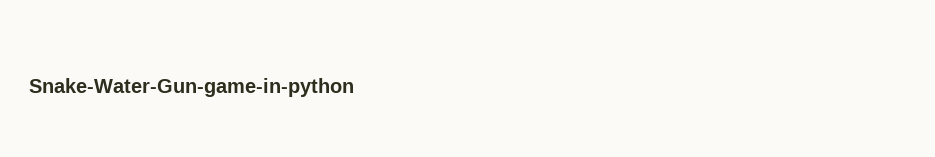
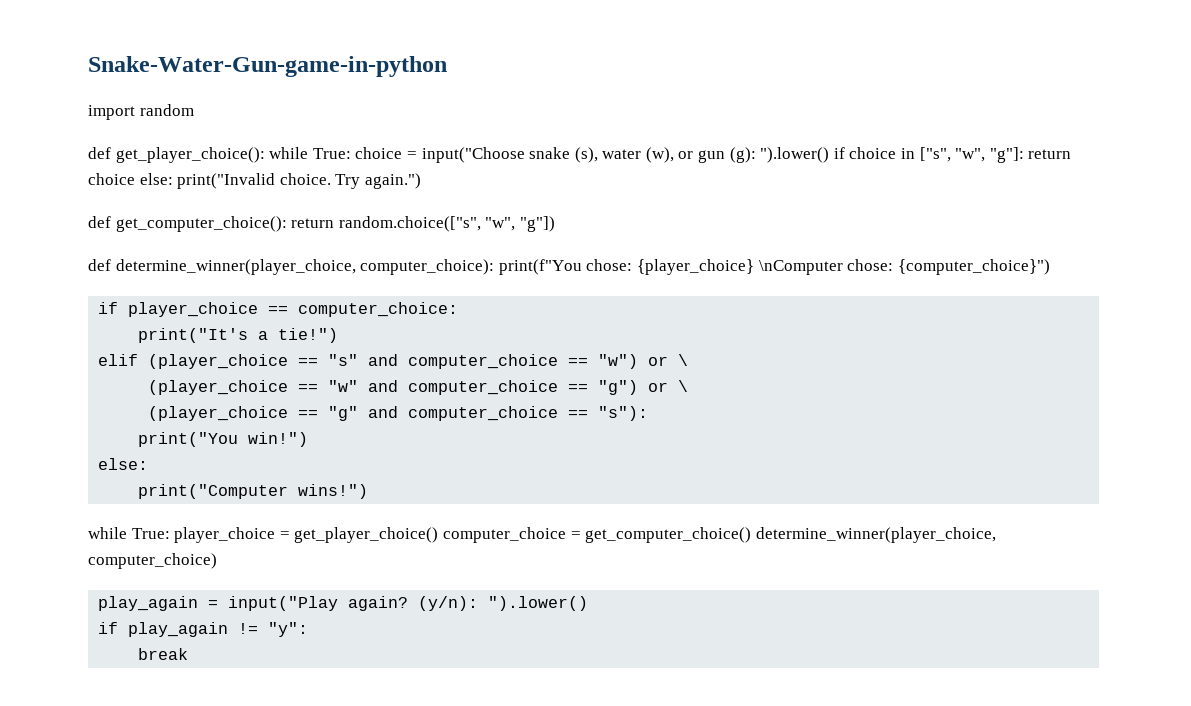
(354, 87) none -> [88,104,194,120] [88,147,1072,163] [88,173,421,189] [88,216,555,232] [88,259,1050,275] [98,302,459,317] [138,328,339,343] [98,354,689,369] [148,380,689,395] [148,406,649,421] [138,432,309,447] [98,458,149,470] [138,484,369,499] [88,527,996,543] [88,553,217,569] [98,596,589,611] [98,622,309,637] [138,648,189,660] // import random // def get_player_choice(): while True: choice = input("Choose snake (s), water (w), or gun (g): ").lower() if choice in ["s", "w", "g"]: return choice else: print("Invalid choice. Try again.") // def get_computer_choice(): return random.choice(["s", "w", "g"]) // def determine_winner(player_choice, computer_choice): print(f"You chose: {player_choice} \nComputer chose: {computer_choice}") // if player_choice == computer_choice: // print("It's a tie!") // elif (player_choice == "s" and computer_choice == "w") or \ // (player_choice == "w" and computer_choice == "g") or \ // (player_choice == "g" and computer_choice == "s"): // print("You win!") // else: // print("Computer wins!") // while True: player_choice = get_player_choice() computer_choice = get_computer_choice() determine_winner(player_choice, computer_choice) // play_again = input("Play again? (y/n): ").lower() // if play_again != "y": // break

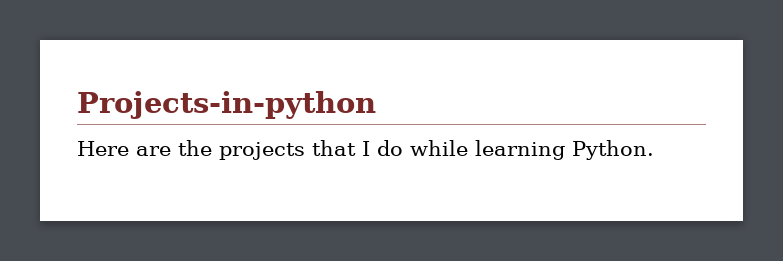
[88,56,447,77] [88,104,194,120] [88,147,1072,163] [88,173,421,189] [88,216,555,232] [88,259,1050,275] [98,302,459,317] [138,328,339,343] [98,354,689,369] [148,380,689,395] [148,406,649,421] [138,432,309,447] [98,458,149,470] [138,484,369,499] [88,527,996,543] [88,553,217,569] [98,596,589,611] [98,622,309,637] [138,648,189,660] Snake-Water-Gun-game-in-python // import random // def get_player_choice(): while True: choice = input("Choose snake (s), water (w), or gun (g): ").lower() if choice in ["s", "w", "g"]: return choice else: print("Invalid choice. Try again.") // def get_computer_choice(): return random.choice(["s", "w", "g"]) // def determine_winner(player_choice, computer_choice): print(f"You chose: {player_choice} \nComputer chose: {computer_choice}") // if player_choice == computer_choice: // print("It's a tie!") // elif (player_choice == "s" and computer_choice == "w") or \ // (player_choice == "w" and computer_choice == "g") or \ // (player_choice == "g" and computer_choice == "s"): // print("You win!") // else: // print("Computer wins!") // while True: player_choice = get_player_choice() computer_choice = get_computer_choice() determine_winner(player_choice, computer_choice) // play_again = input("Play again? (y/n): ").lower() // if play_again != "y": // break -> [77,91,376,119] [77,140,654,160] Projects-in-python // Here are the projects that I do while learning Python.

